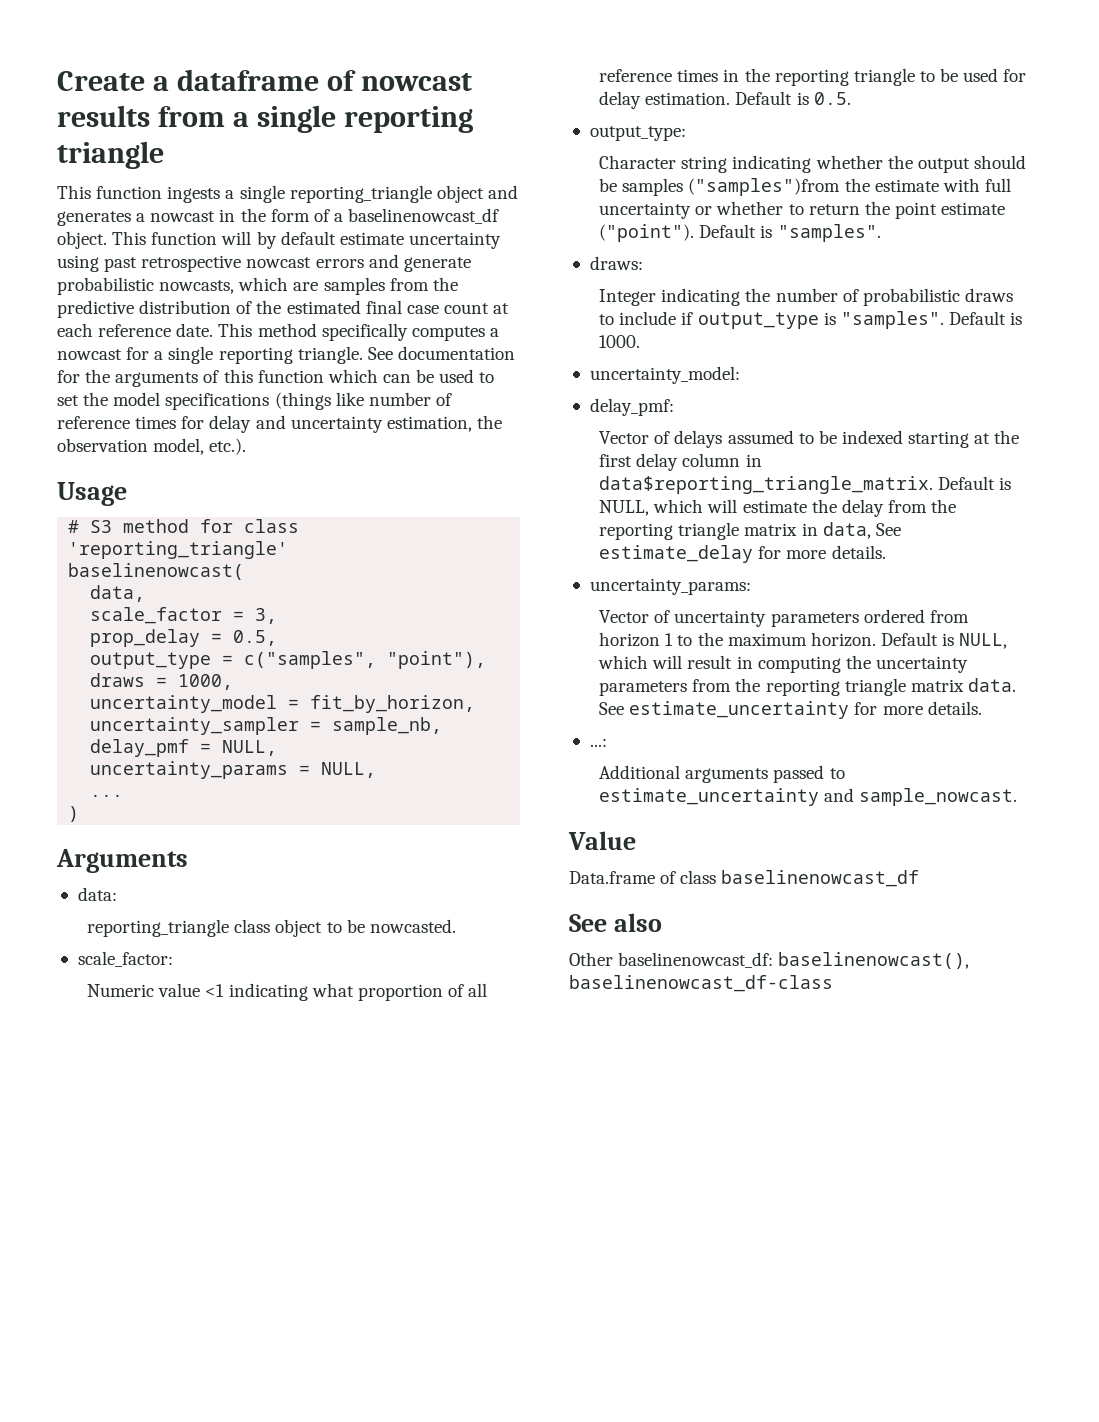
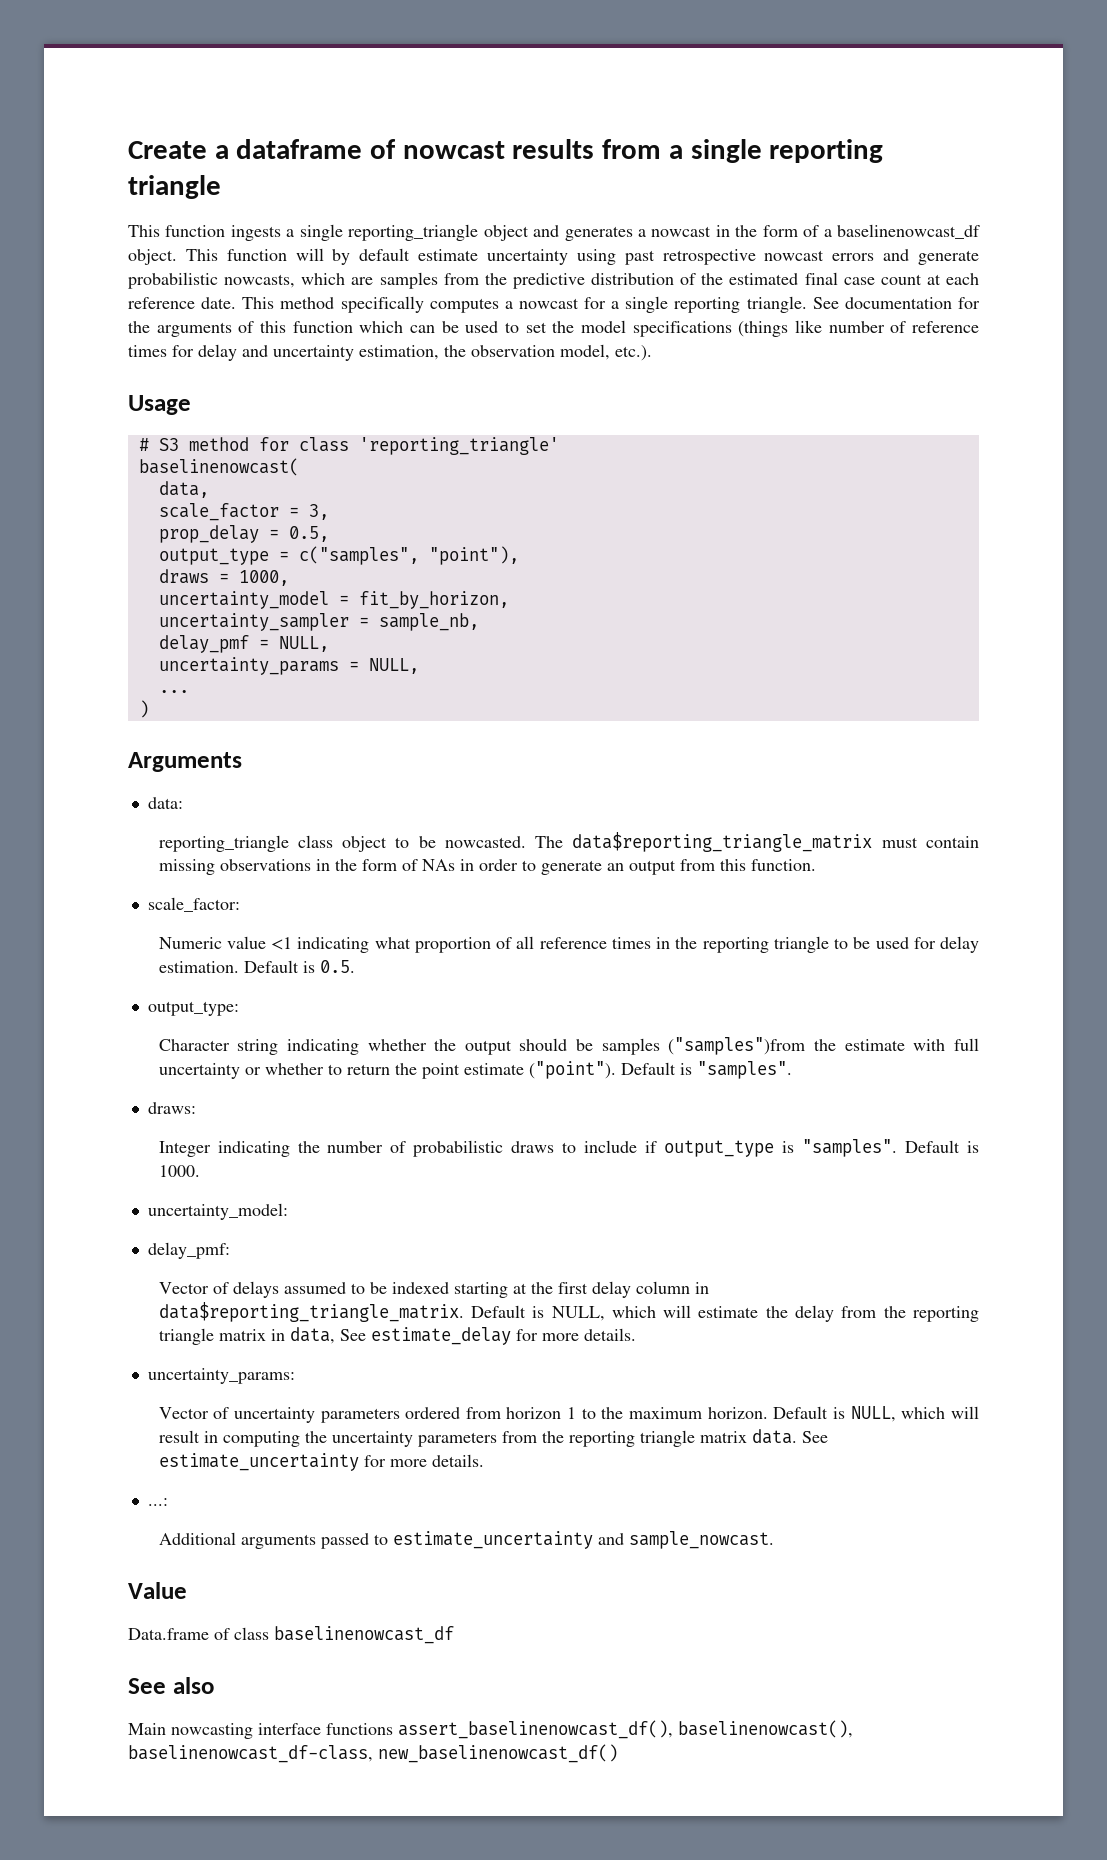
(456, 926) none -> [535,832,979,852] [158,859,816,875] The data$reporting_triangle_matrix must contain missing observations in the form of NAs in order to generate an output from this function.
[569,952,970,969] [569,975,833,992] Other baselinenowcast_df: baselinenowcast(), baselinenowcast_df-class -> [128,1720,853,1739] [128,1744,618,1763] Main nowcasting interface functions assert_baselinenowcast_df(), baselinenowcast(), baselinenowcast_df-class, new_baselinenowcast_df()

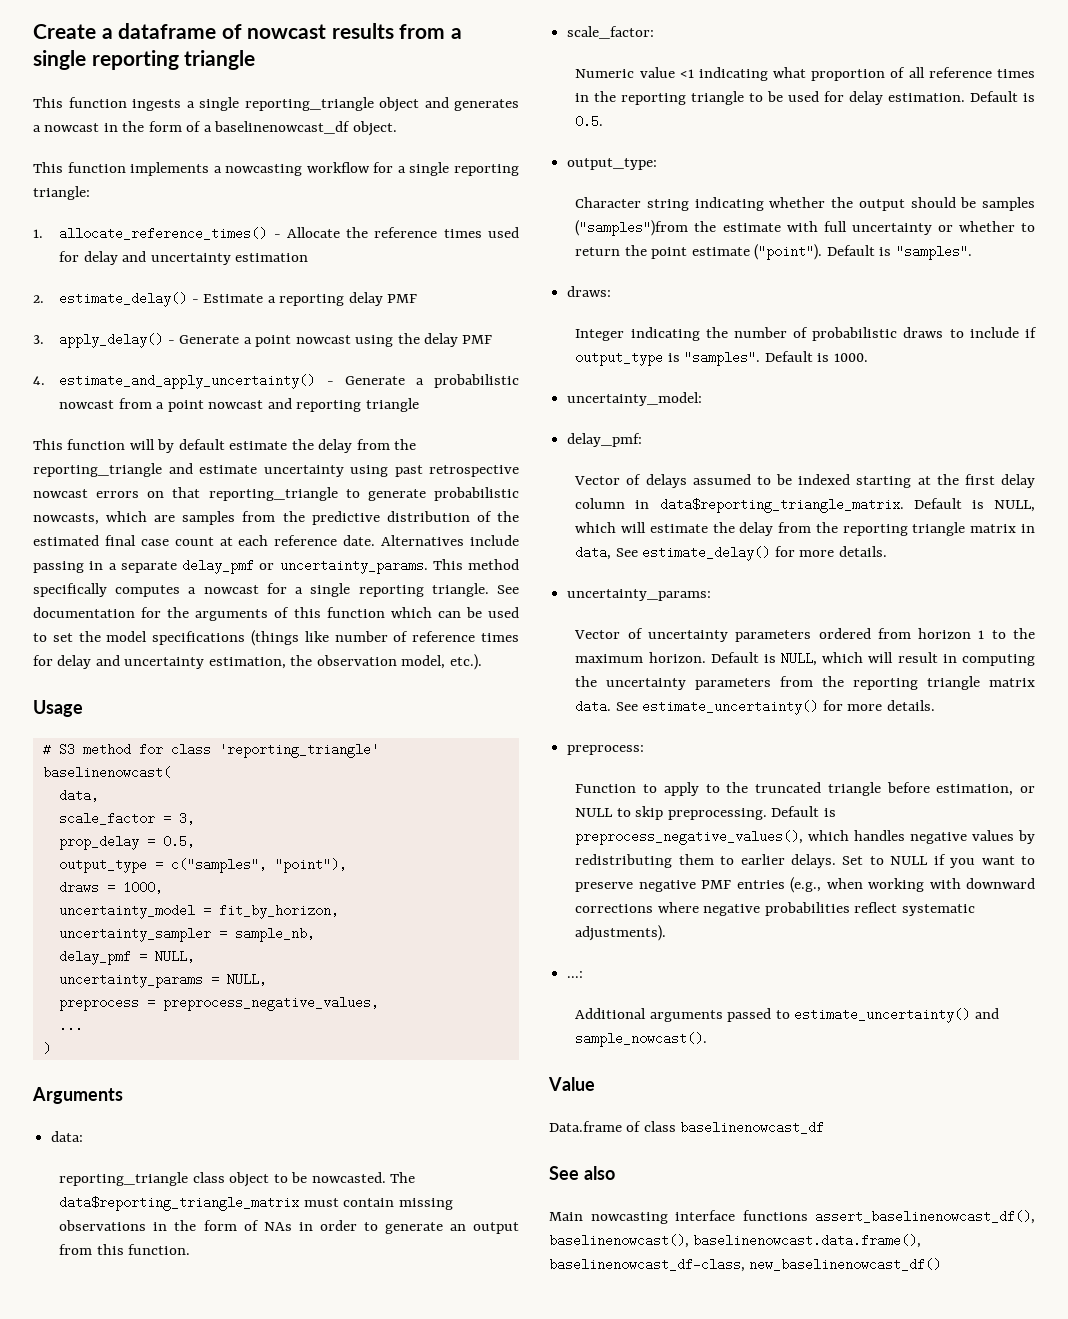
(177, 257) none -> [33,162,519,176] [33,186,90,200] [33,227,519,240] [59,251,309,265] [33,292,418,307] [33,333,493,348] [33,374,519,389] [59,398,419,412] // This function implements a nowcasting workflow for a single reporting triangle: // 1. allocate_reference_times() - Allocate the reference times used for delay and uncertainty estimation // 2. estimate_delay() - Estimate a reporting delay PMF // 3. apply_delay() - Generate a point nowcast using the delay PMF // 4. estimate_and_apply_uncertainty() - Generate a probabilistic nowcast from a point nowcast and reporting triangle //
(479, 255) none -> [291,439,417,453] [33,463,257,477] the delay from the reporting_triangle and estimate
[883,249,910,261] and -> [147,487,360,501] on that reporting_triangle to
(237, 303) none -> [381,535,519,546] [33,559,428,574] Alternatives include passing in a separate delay_pmf or uncertainty_params.
(419, 666) none -> [58,996,379,1011] // preprocess = preprocess_negative_values,
[370,1327,511,1345] estimate_delay -> [642,546,771,561] estimate_delay()
[158,1453,484,1471] estimate_uncertainty for more details. -> [642,700,935,715] [567,745,645,755] [575,782,1035,796] [575,806,836,820] [575,830,1035,845] [575,854,1036,868] [575,877,1035,893] [575,902,975,916] [575,925,667,941] estimate_uncertainty() for more details. // preprocess: // Function to apply to the truncated triangle before estimation, or NULL to skip preprocessing. Default is preprocess_negative_values(), which handles negative values by redistributing them to earlier delays. Set to NULL if you want to preserve negative PMF entries (e.g., when working with downward corrections where negative probabilities reflect systematic adjustments).
[392,1531,774,1549] estimate_uncertainty and sample_nowcast. -> [794,1008,999,1023] [575,1032,708,1047] estimate_uncertainty() and sample_nowcast().
(853, 1729) none -> [693,1234,922,1248] baselinenowcast.data.frame(),

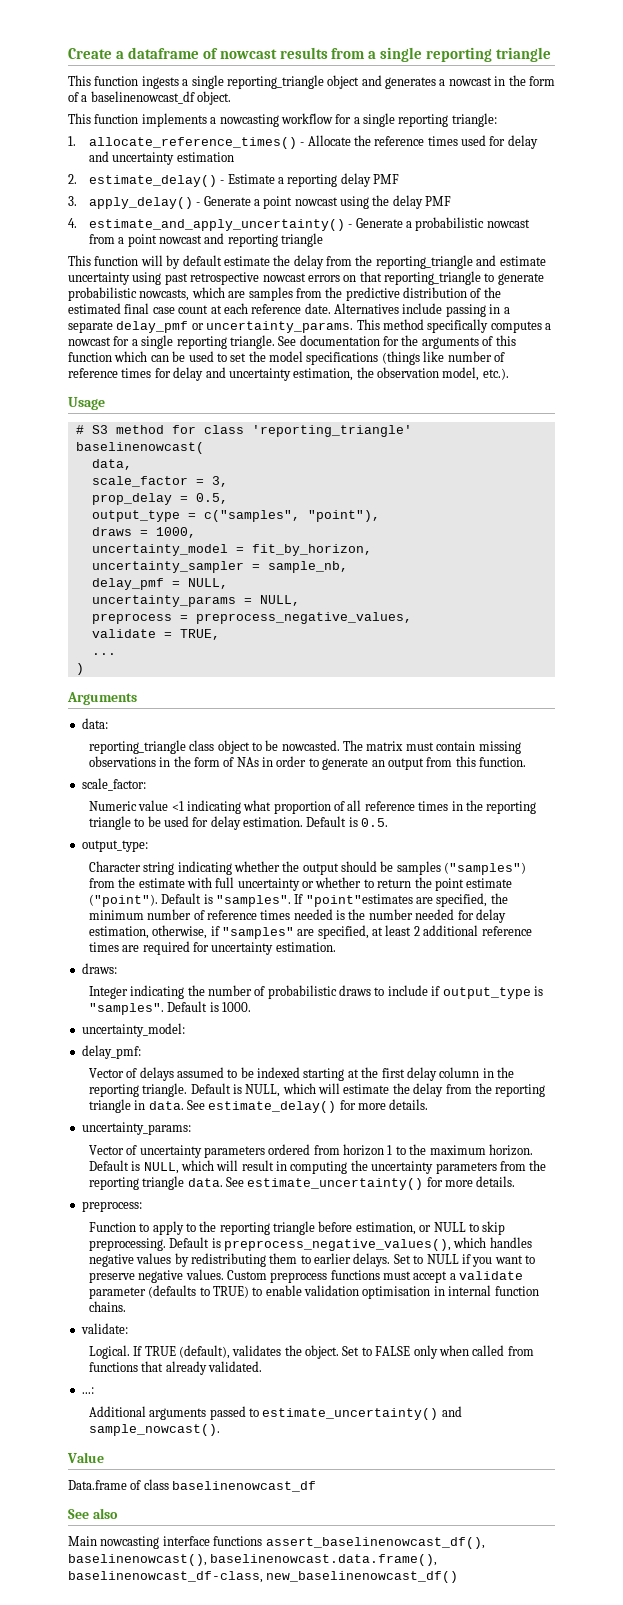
(379, 1003) none -> [91,629,220,640] // validate = TRUE,
[59,1196,300,1211] data$reporting_triangle_matrix -> [366,741,404,751] matrix
[575,220,689,236] ("samples")from -> [444,862,527,875] [88,878,115,888] ("samples") from
(972, 252) none -> [294,893,508,907] [88,909,506,923] [88,925,532,939] [88,941,336,955] If "point"estimates are specified, the minimum number of reference times needed is the number needed for delay estimation, otherwise, if "samples" are specified, at least 2 additional reference times are required for uncertainty estimation.
[659,498,904,513] data$reporting_triangle_matrix. -> [497,1067,515,1078] [88,1083,188,1097] the reporting triangle.
[970,524,1036,533] [575,546,612,560] matrix in data, -> [134,1100,184,1110] in data.
[989,678,1035,687] matrix -> (185, 1183) none
[755,782,822,793] truncated -> [219,1222,270,1235] reporting
[701,877,1035,893] [575,902,975,916] [575,925,667,941] PMF entries (e.g., when working with downward corrections where negative probabilities reflect systematic adjustments). -> [185,1269,524,1283] [88,1285,539,1299] [88,1301,126,1312] [80,1323,128,1334] [88,1345,534,1359] [88,1361,262,1375] values. Custom preprocess functions must accept a validate parameter (defaults to TRUE) to enable validation optimisation in internal function chains. // validate: // Logical. If TRUE (default), validates the object. Set to FALSE only when called from functions that already validated.

